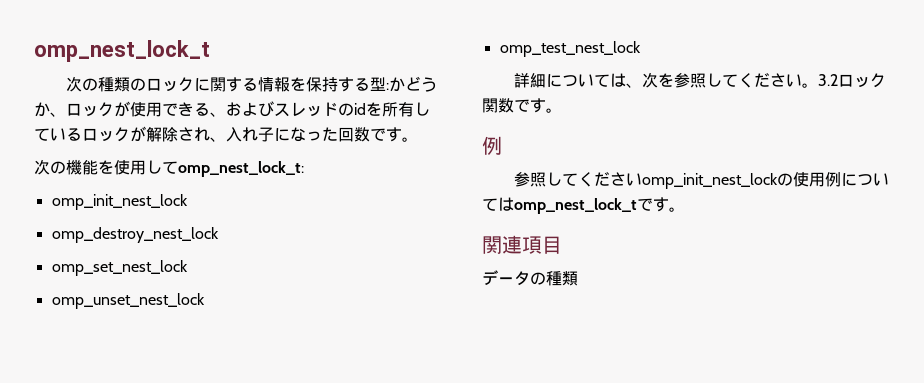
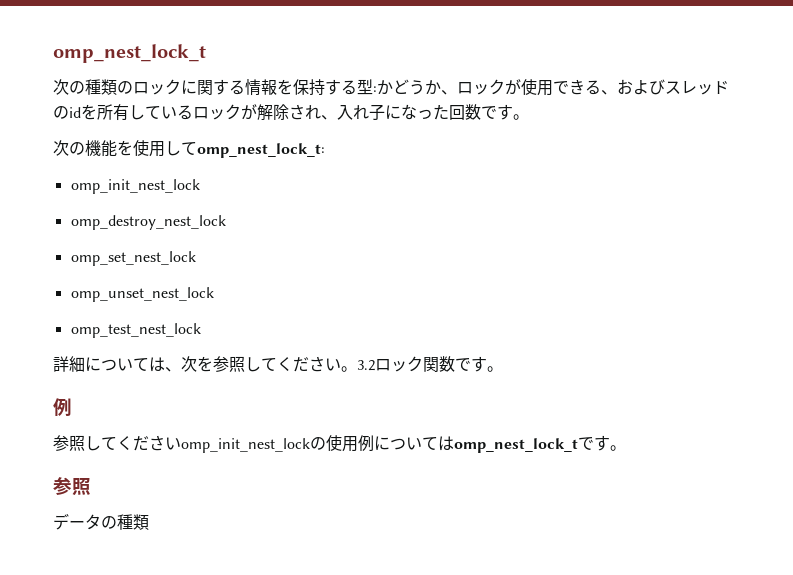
[482,235,562,254] 関連項目 -> [53,477,91,496] 参照

